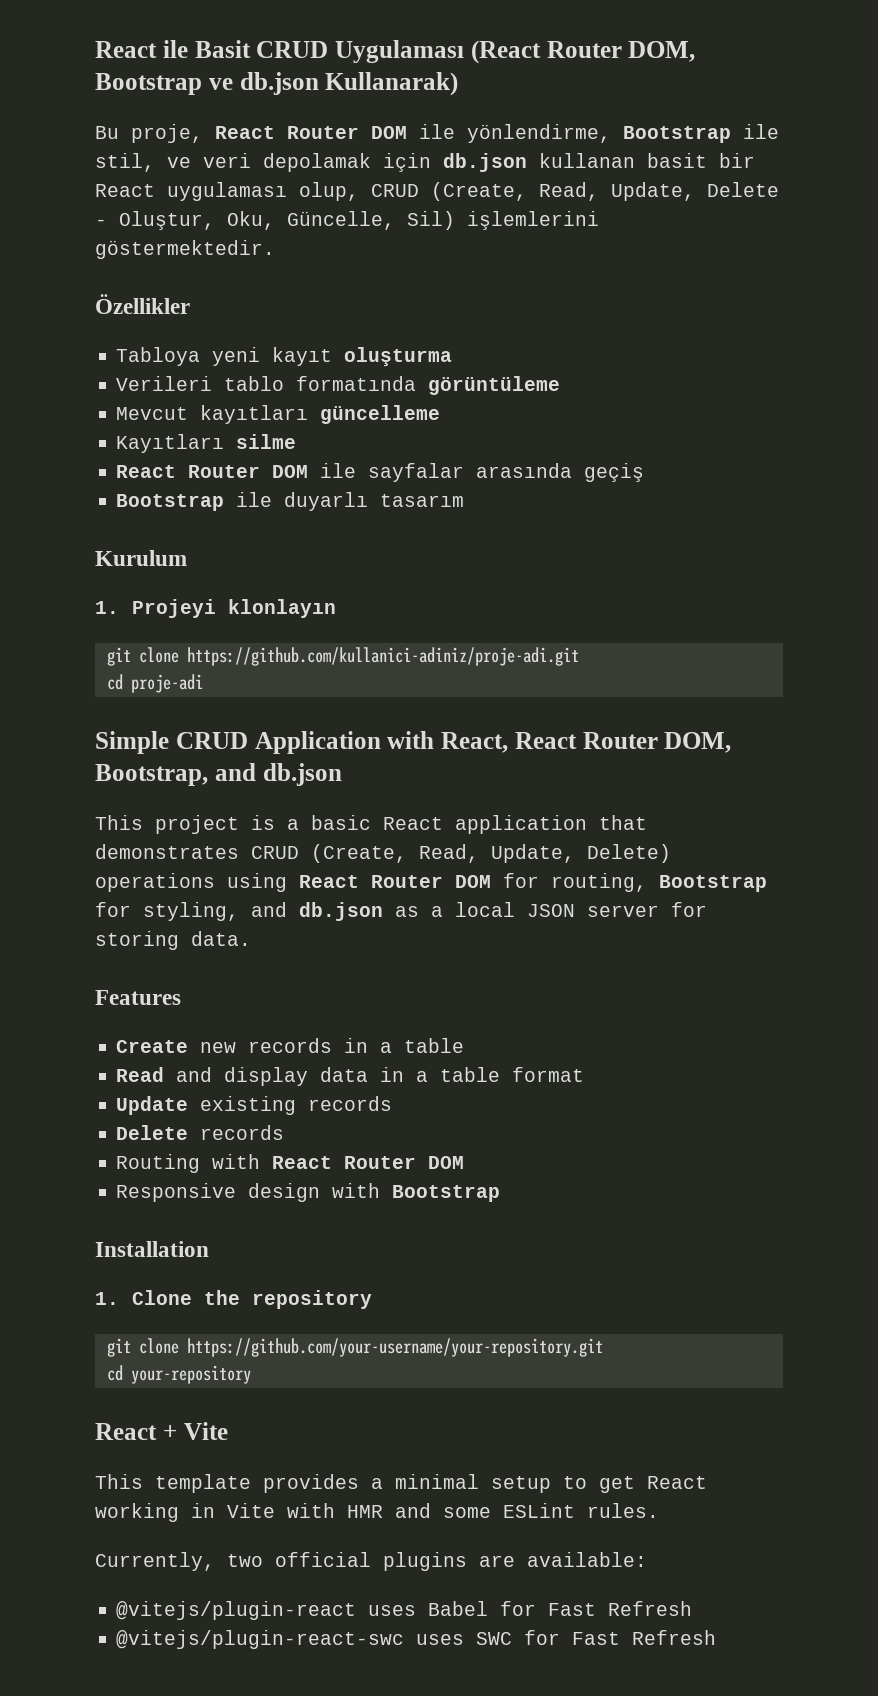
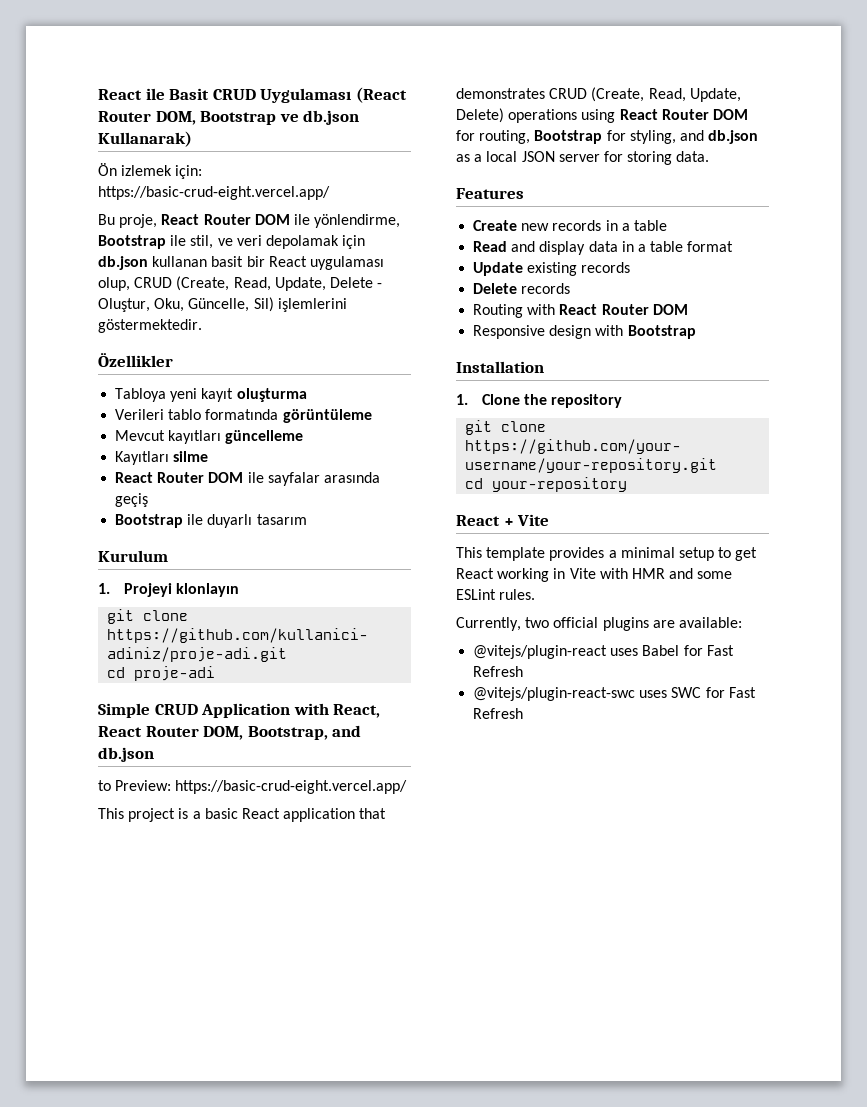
(459, 84) none -> [98,163,203,179] [98,186,330,200] // Ön izlemek için: https://basic-crud-eight.vercel.app/
(342, 774) none -> [98,780,408,794] // to Preview: https://basic-crud-eight.vercel.app/

